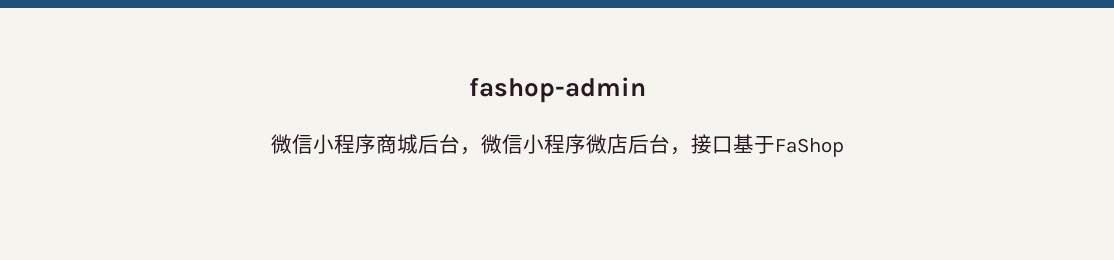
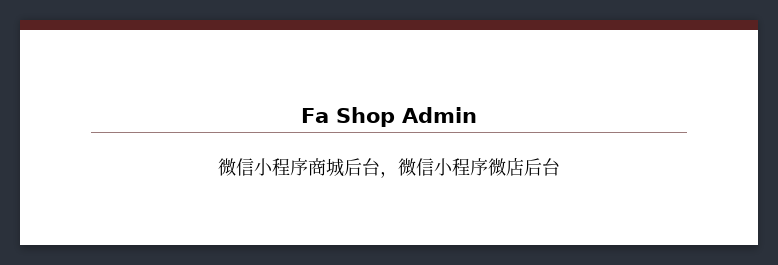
[468,77,646,103] fashop-admin -> [301,107,477,127] Fa Shop Admin
[669,134,844,157] ，接口基于FaShop -> (560, 167) none

